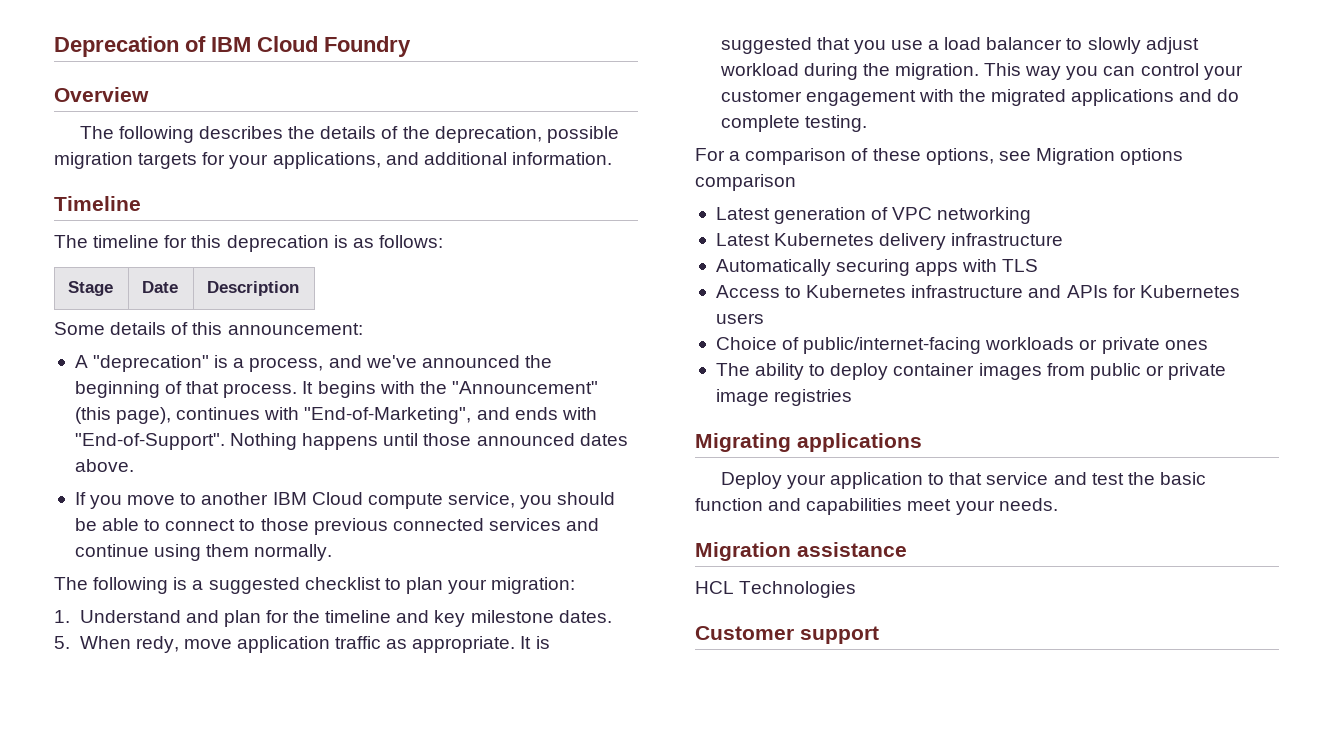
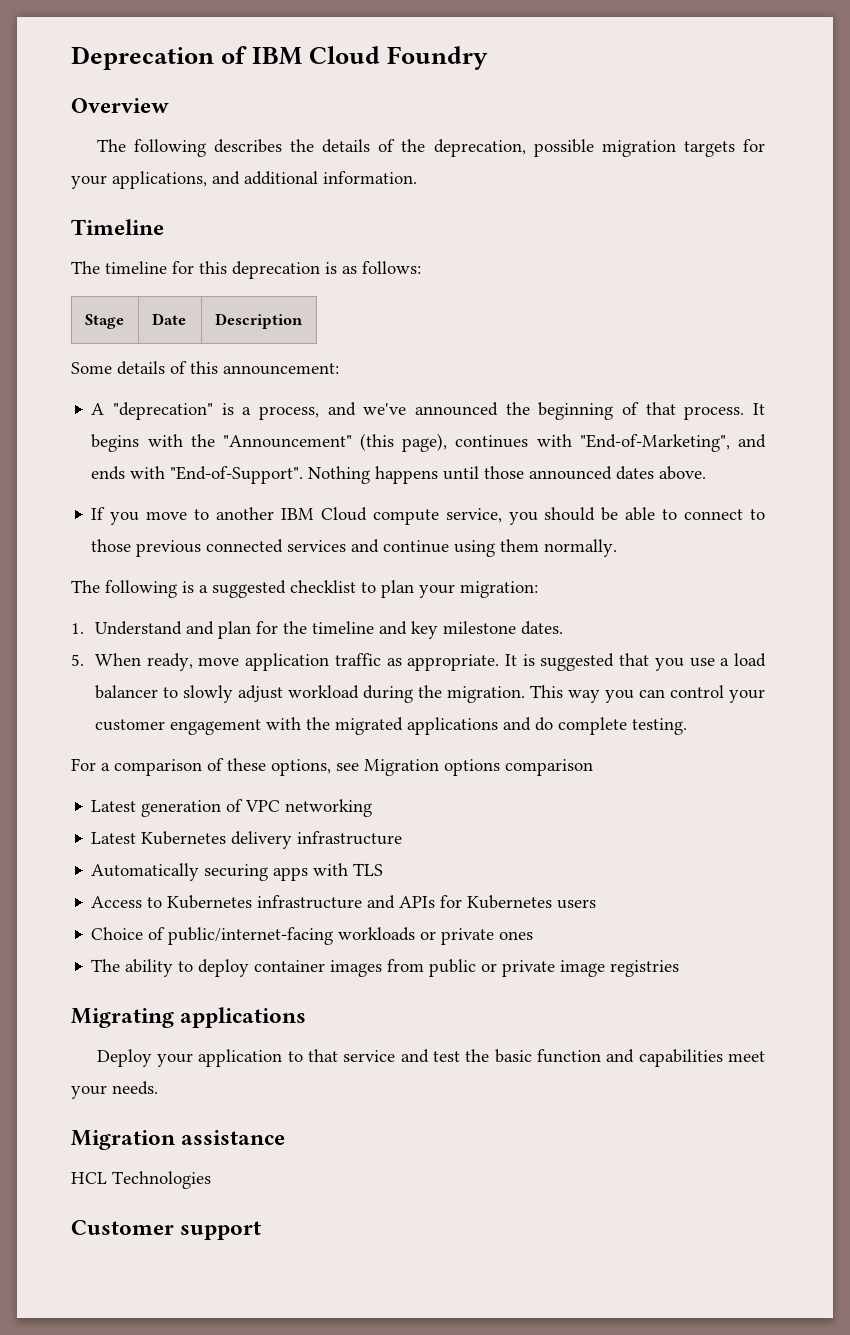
[135,636,179,653] redy, -> [146,653,193,671] ready,

